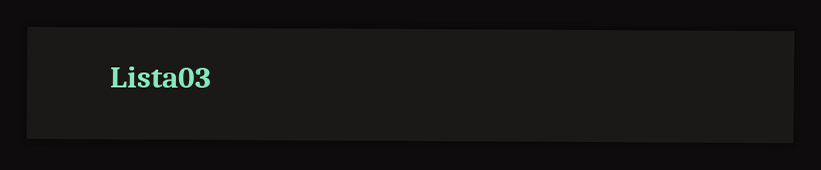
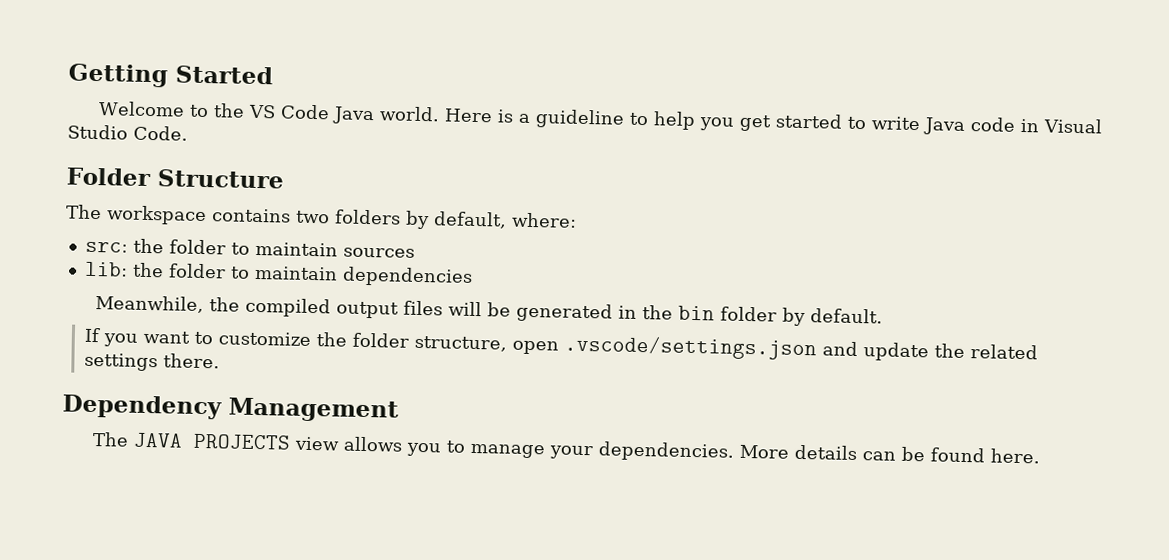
[109,66,212,88] Lista03 -> [68,63,273,88] [97,101,1103,135] [67,124,188,141] [66,167,284,189] [66,204,577,230] [84,238,415,258] [83,261,473,287] [94,295,883,327] [83,327,1038,362] [83,352,220,372] [62,394,399,423] [91,432,1040,464] Getting Started // Welcome to the VS Code Java world. Here is a guideline to help you get started to write Java code in Visual Studio Code. // Folder Structure // The workspace contains two folders by default, where: // src: the folder to maintain sources // lib: the folder to maintain dependencies // Meanwhile, the compiled output files will be generated in the bin folder by default. // If you want to customize the folder structure, open .vscode/settings.json and update the related settings there. // Dependency Management // The JAVA PROJECTS view allows you to manage your dependencies. More details can be found here.

